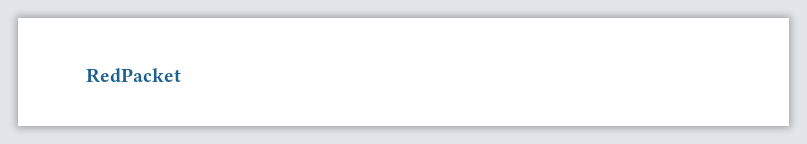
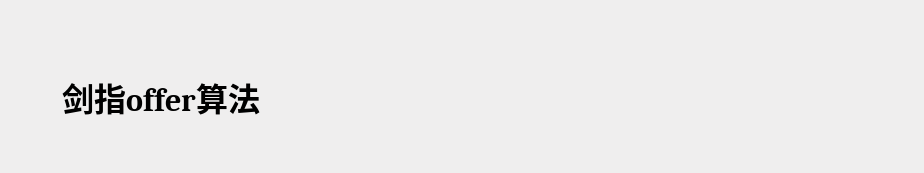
[86,68,181,83] RedPacket -> [62,83,260,115] 剑指offer算法

